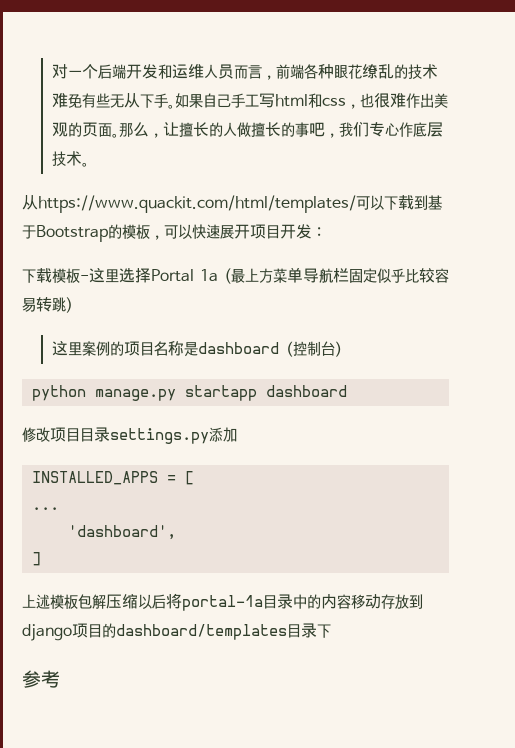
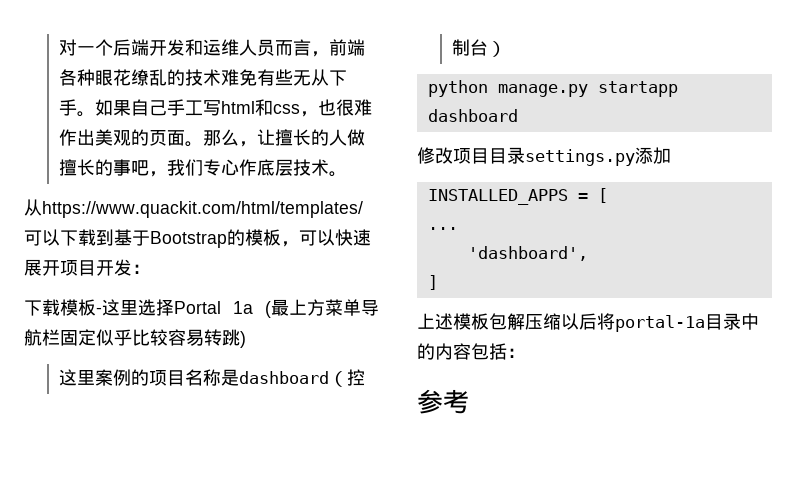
[351,594,423,609] [22,623,331,641] 移动存放到django项目的dashboard/templates目录下 -> [471,343,525,360] 包括：

